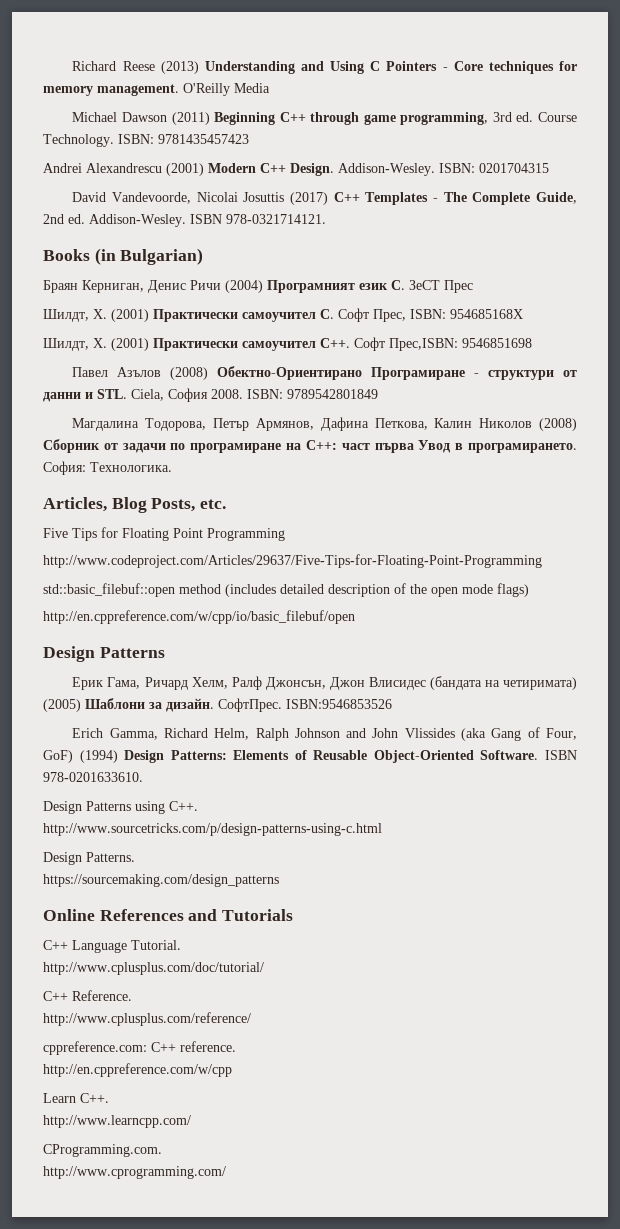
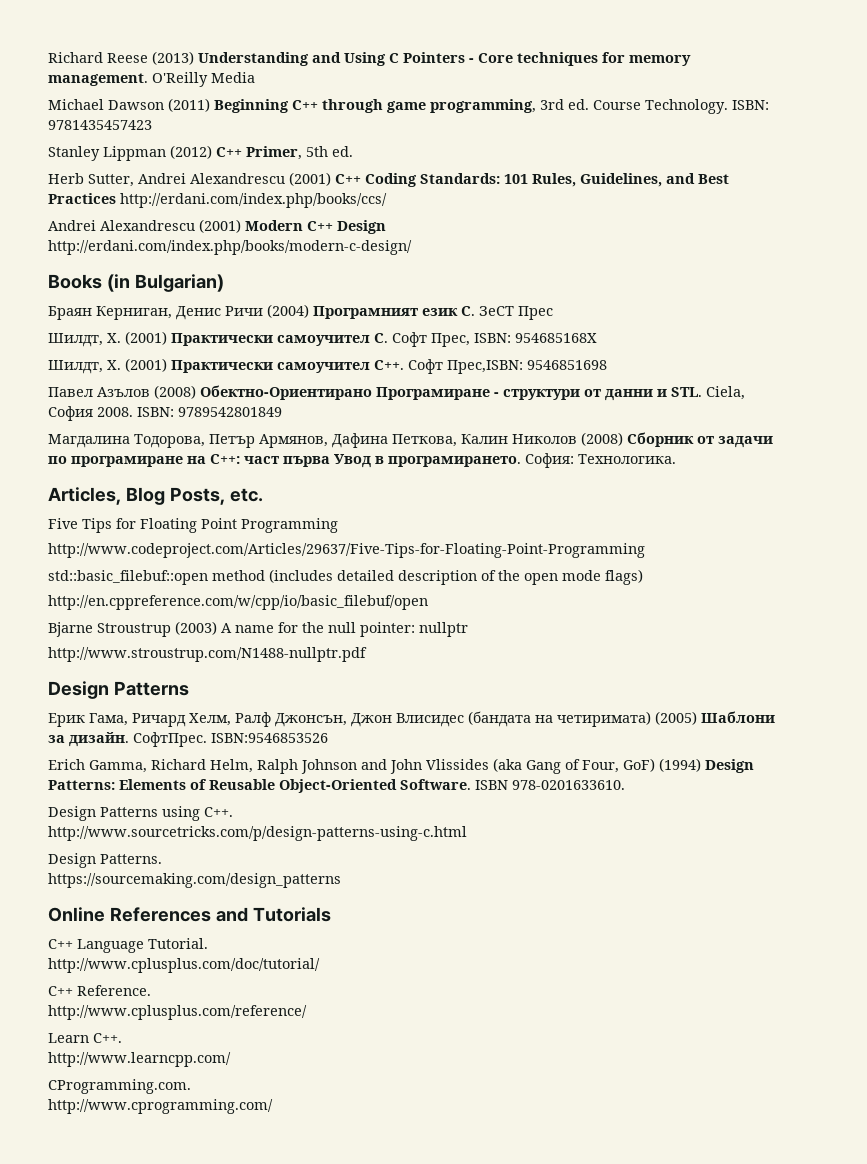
(249, 139) none -> [48,145,353,161] [48,172,729,187] [48,193,387,208] // Stanley Lippman (2012) C++ Primer, 5th ed. // Herb Sutter, Andrei Alexandrescu (2001) C++ Coding Standards: 101 Rules, Guidelines, and Best Practices http://erdani.com/index.php/books/ccs/
[290,163,549,176] [72,192,577,205] [43,214,326,227] Design. Addison-Wesley. ISBN: 0201704315 // David Vandevoorde, Nicolai Josuttis (2017) C++ Templates - The Complete Guide, 2nd ed. Addison-Wesley. ISBN 978-0321714121. -> [337,220,386,234] [48,240,412,255] Design // http://erdani.com/index.php/books/modern-c-design/
(355, 617) none -> [48,621,468,637] [48,647,367,662] // Bjarne Stroustrup (2003) A name for the null pointer: nullptr // http://www.stroustrup.com/N1488-nullptr.pdf
[43,1041,236,1055] [43,1063,232,1077] // cppreference.com: C++ reference. // http://en.cppreference.com/w/cpp -> (307, 1012) none

